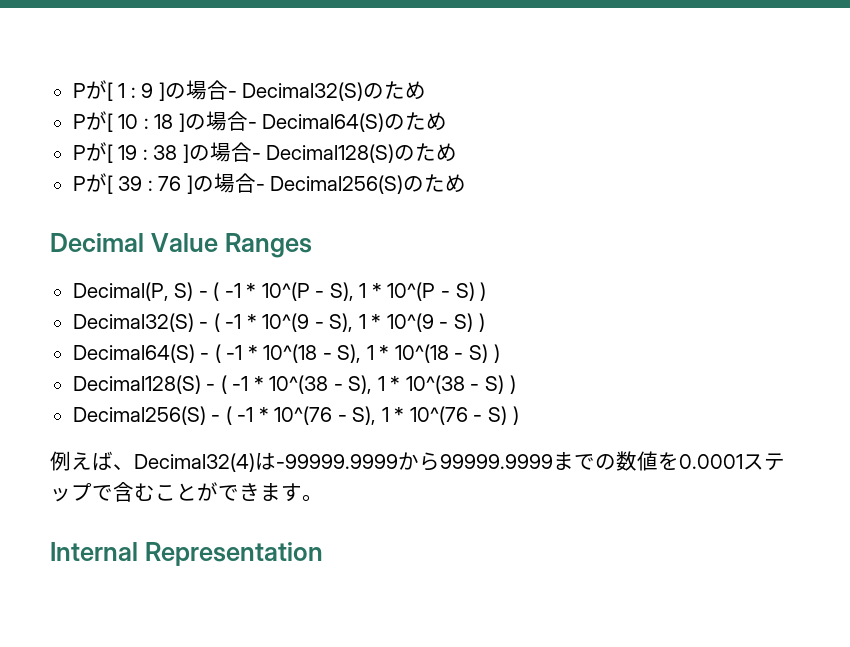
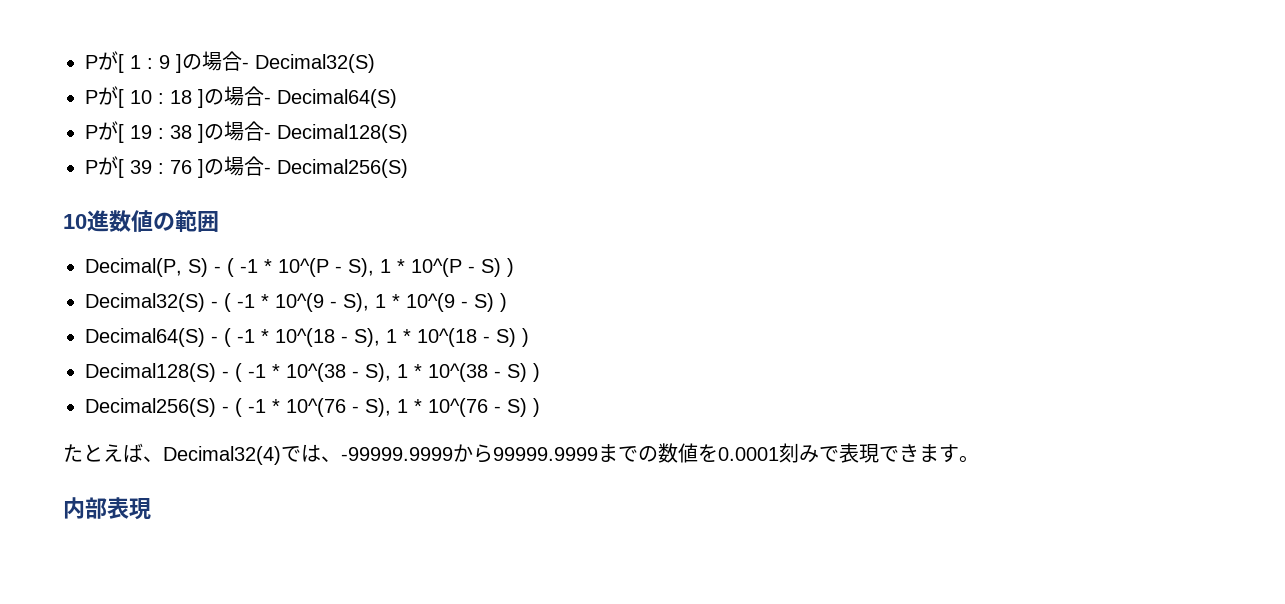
[363,81,427,100] のため -> (375, 63) none
[384,112,448,131] のため -> (397, 98) none
[394,143,458,162] のため -> (408, 133) none
[403,174,467,193] [50,233,312,258] のため // Decimal Value Ranges -> [63,210,219,232] // 10進数値の範囲
[50,451,71,471] 例 -> [63,444,103,462] たと
[255,452,276,470] は -> [281,444,341,462] では、
[743,453,785,471] [50,482,218,502] ステップで含むことが -> [779,443,879,463] 刻みで表現
[50,542,323,566] Internal Representation -> [63,497,151,520] 内部表現

